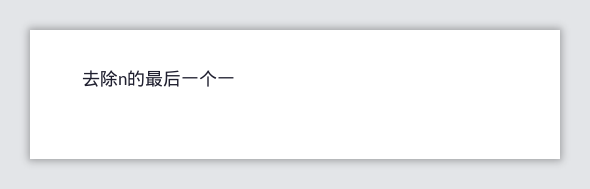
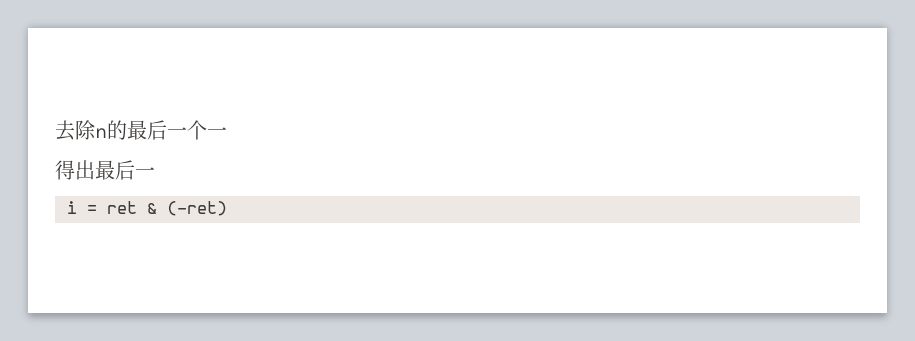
(235, 81) none -> [55,160,155,180] [67,201,227,216] // 得出最后一 // i = ret & (-ret)

